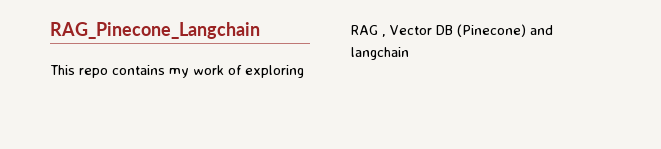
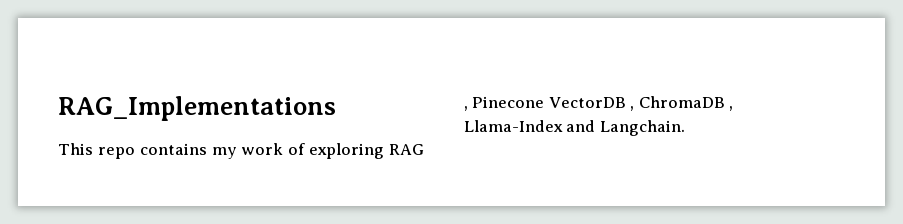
[50,22,260,39] RAG_Pinecone_Langchain -> [58,96,336,121] RAG_Implementations
[390,24,553,37] [351,47,409,60] Vector DB (Pinecone) and langchain -> [472,96,734,111] [464,120,685,136] Pinecone VectorDB , ChromaDB , Llama-Index and Langchain.

